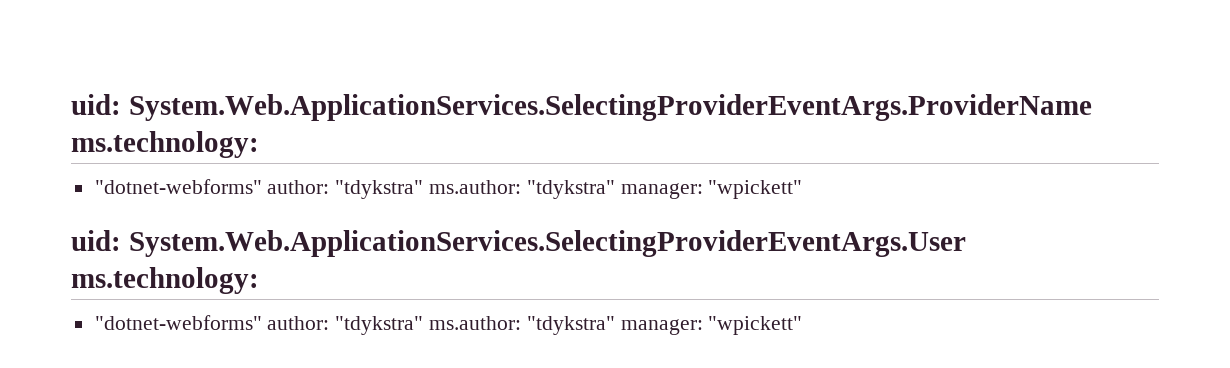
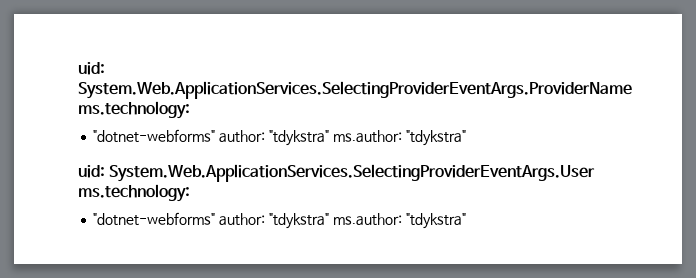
[620,180,803,199] manager: "wpickett" -> (466, 138) none
[620,316,803,335] manager: "wpickett" -> (466, 221) none

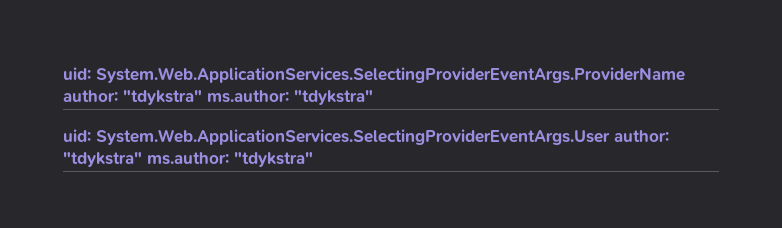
[78,101,190,119] [93,129,216,143] ms.technology: // "dotnet-webforms" -> (685, 75) none
[78,184,190,202] [93,212,216,226] ms.technology: // "dotnet-webforms" -> (610, 137) none

